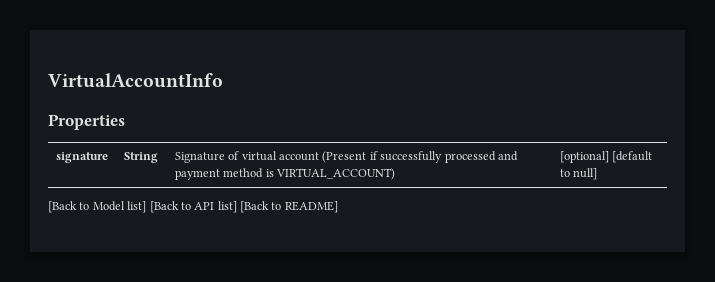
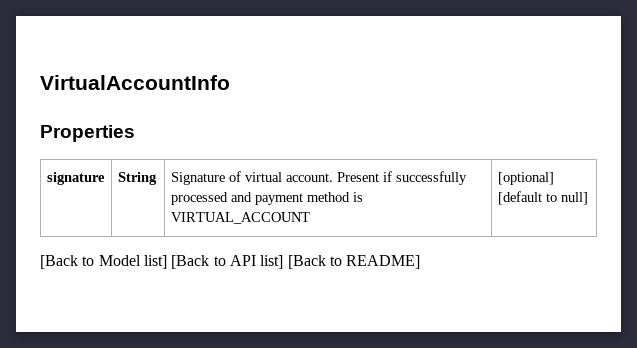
[279,151,367,163] account (Present -> [285,172,379,182] account. Present
[276,168,396,180] VIRTUAL_ACCOUNT) -> [170,212,310,224] VIRTUAL_ACCOUNT

